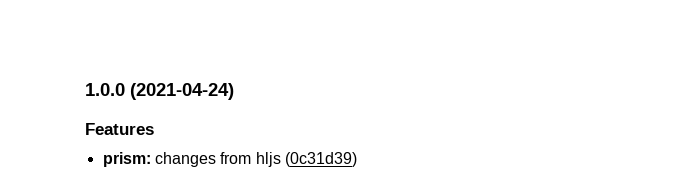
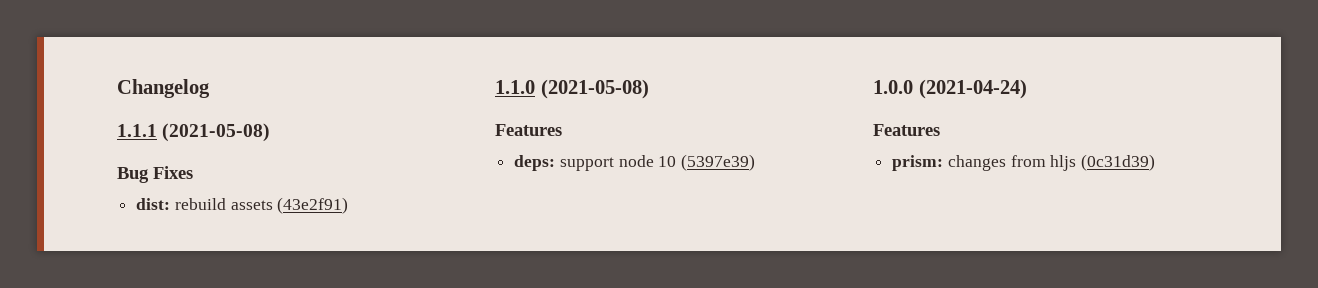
(85, 89) none -> [117,79,210,98] [117,123,271,142] [117,166,193,183] [136,197,349,214] [495,79,649,99] [495,124,562,136] [514,154,756,171] Changelog // 1.1.1 (2021-05-08) // Bug Fixes // dist: rebuild assets (43e2f91) // 1.1.0 (2021-05-08) // Features // deps: support node 10 (5397e39) //

